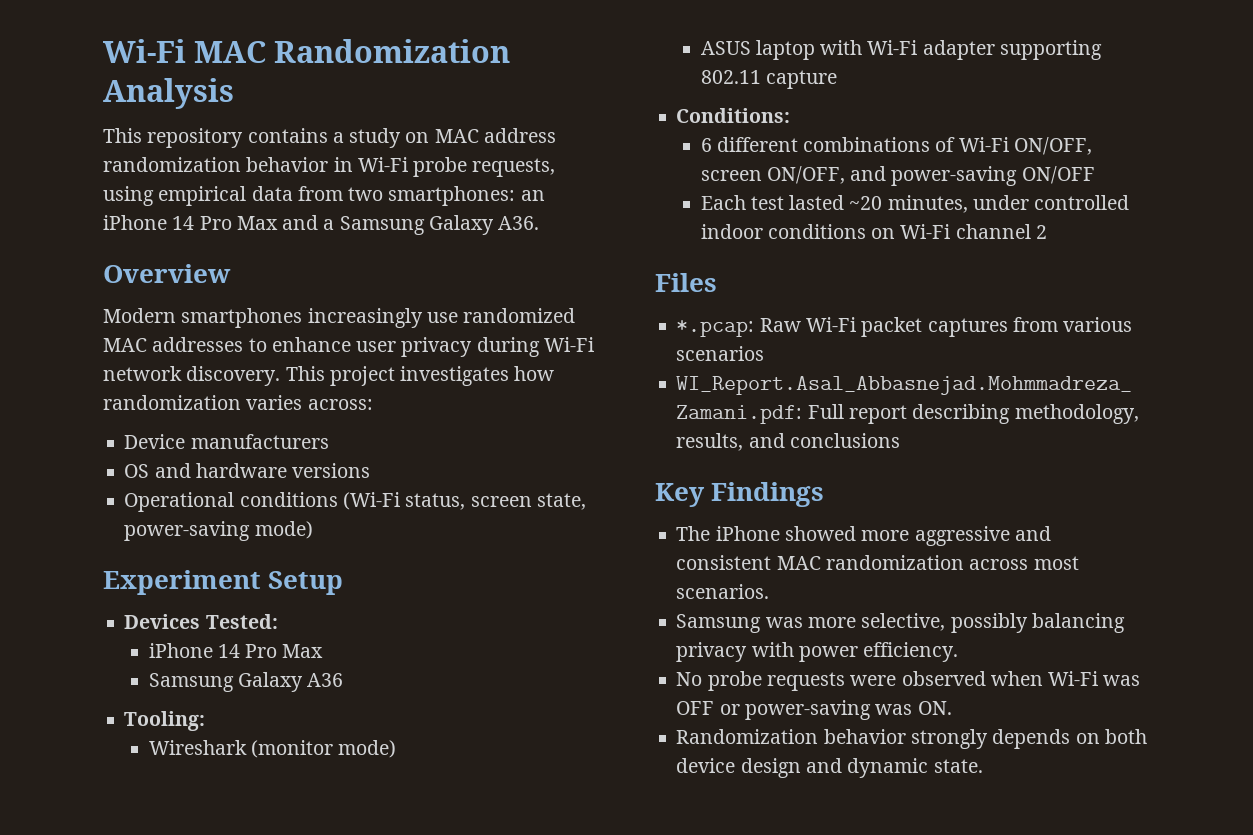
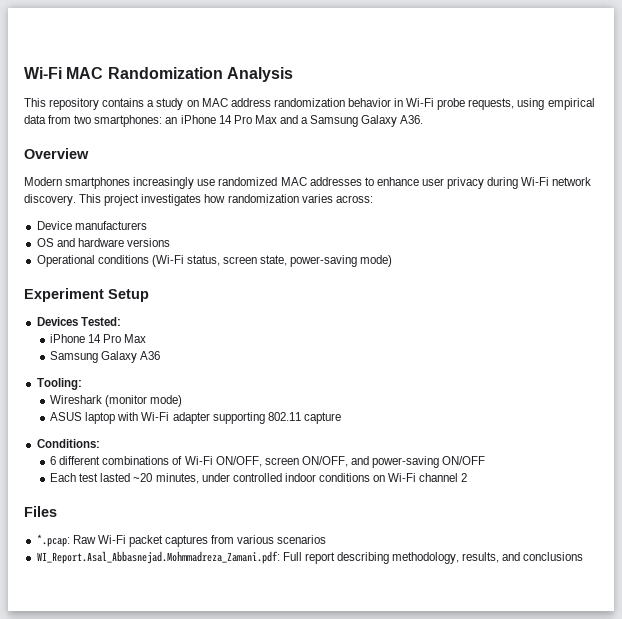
[655,482,825,507] [676,526,1051,546] [676,555,1079,570] [676,584,770,599] [676,613,1125,633] [676,642,959,662] [676,671,1141,691] [676,700,952,720] [676,729,1147,749] [676,758,983,778] // Key Findings // The iPhone showed more aggressive and consistent MAC randomization across most scenarios. // Samsung was more selective, possibly balancing privacy with power efficiency. // No probe requests were observed when Wi-Fi was OFF or power-saving was ON. // Randomization behavior strongly depends on both device design and dynamic state. -> (584, 556) none

